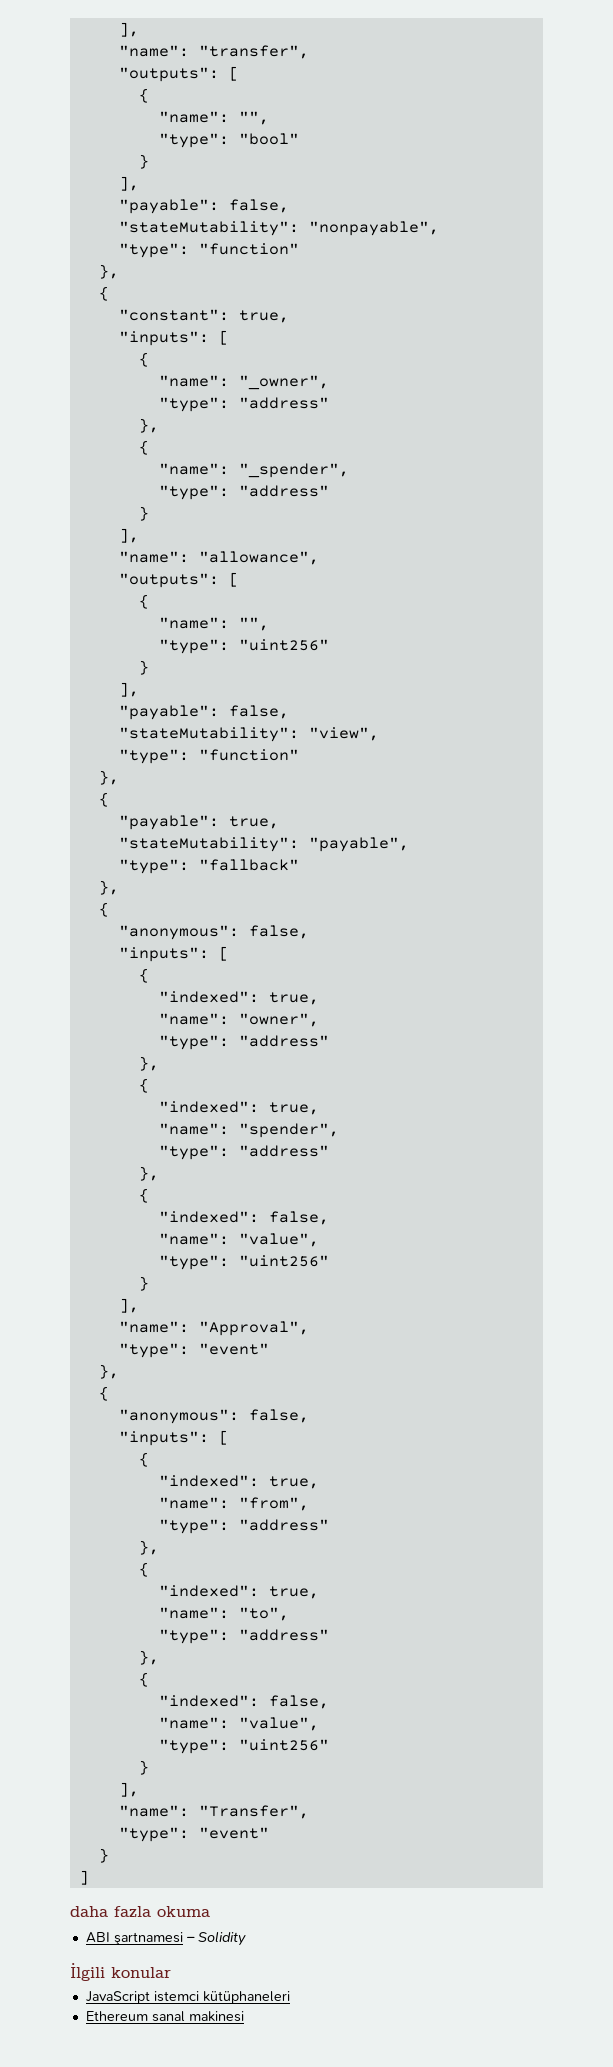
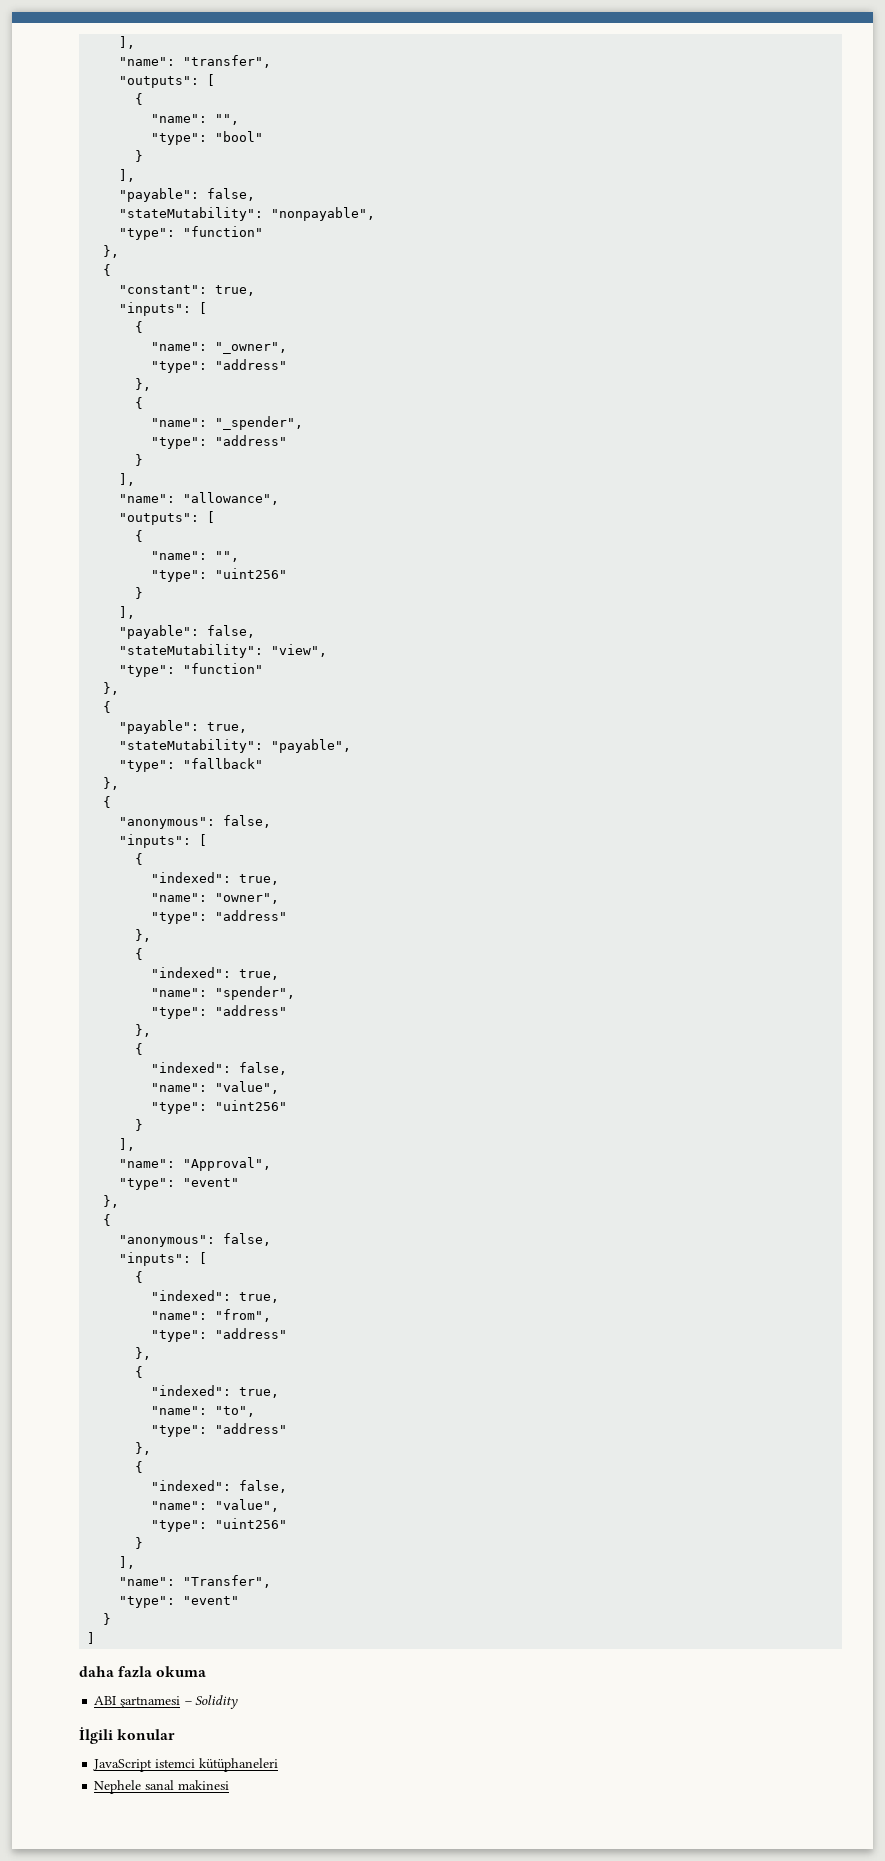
[85,2011,148,2021] Ethereum -> [94,1780,142,1794] Nephele

